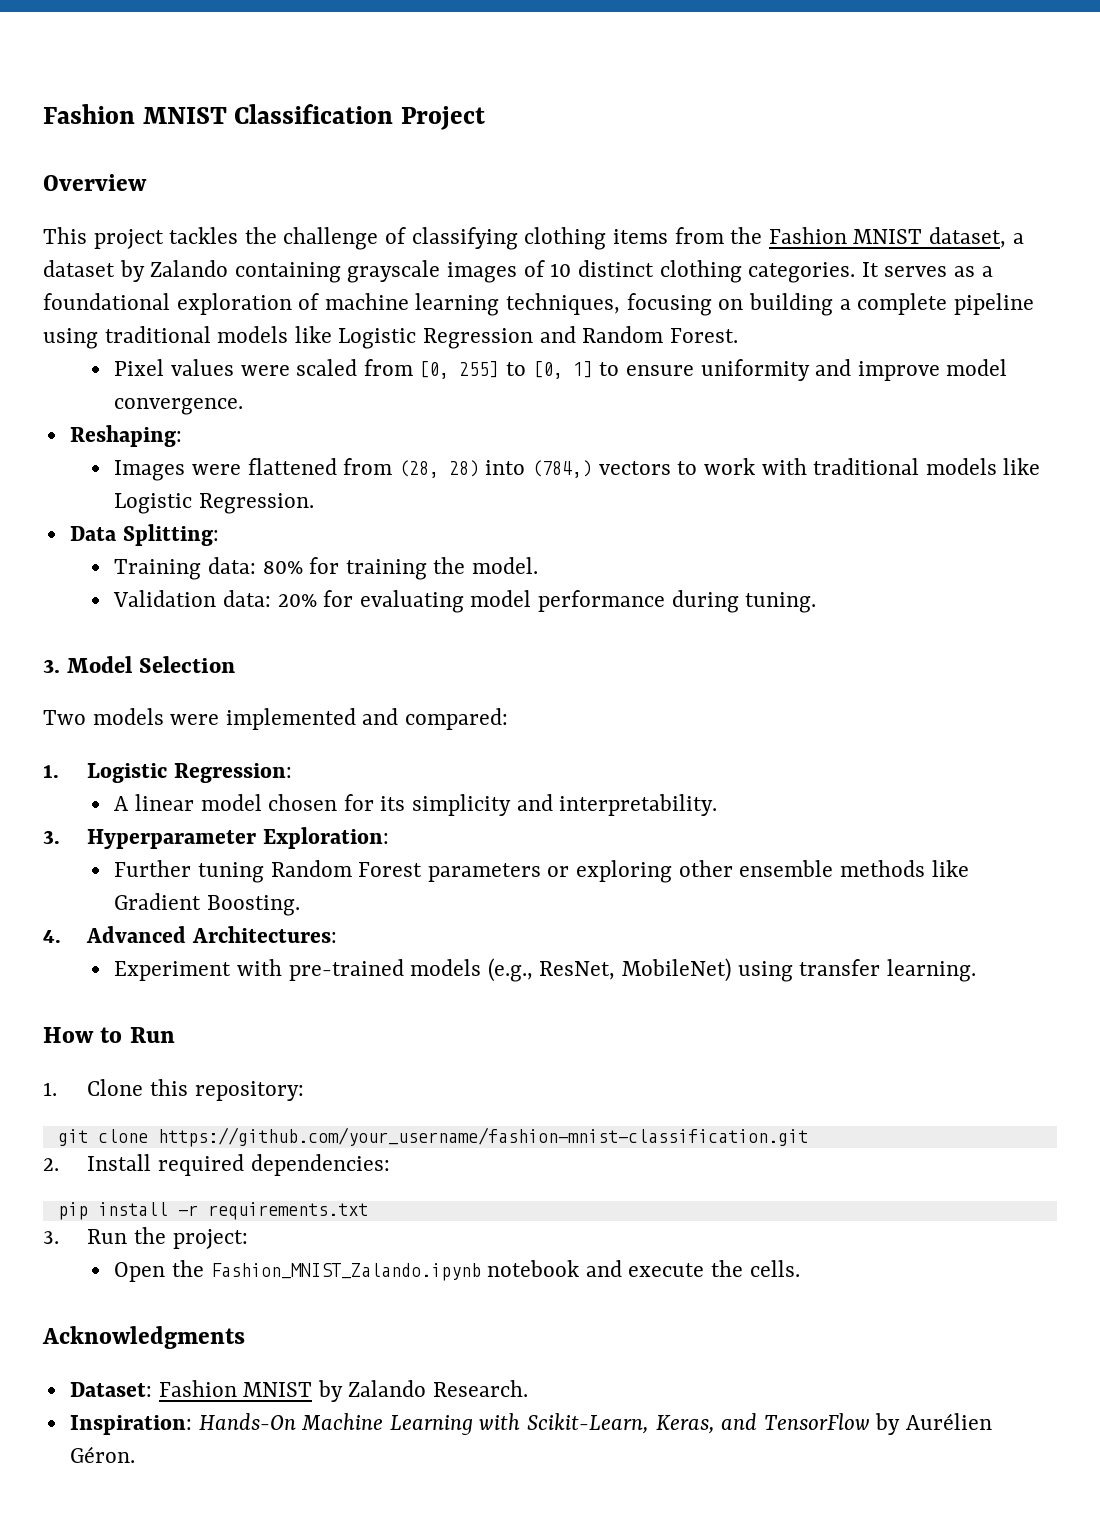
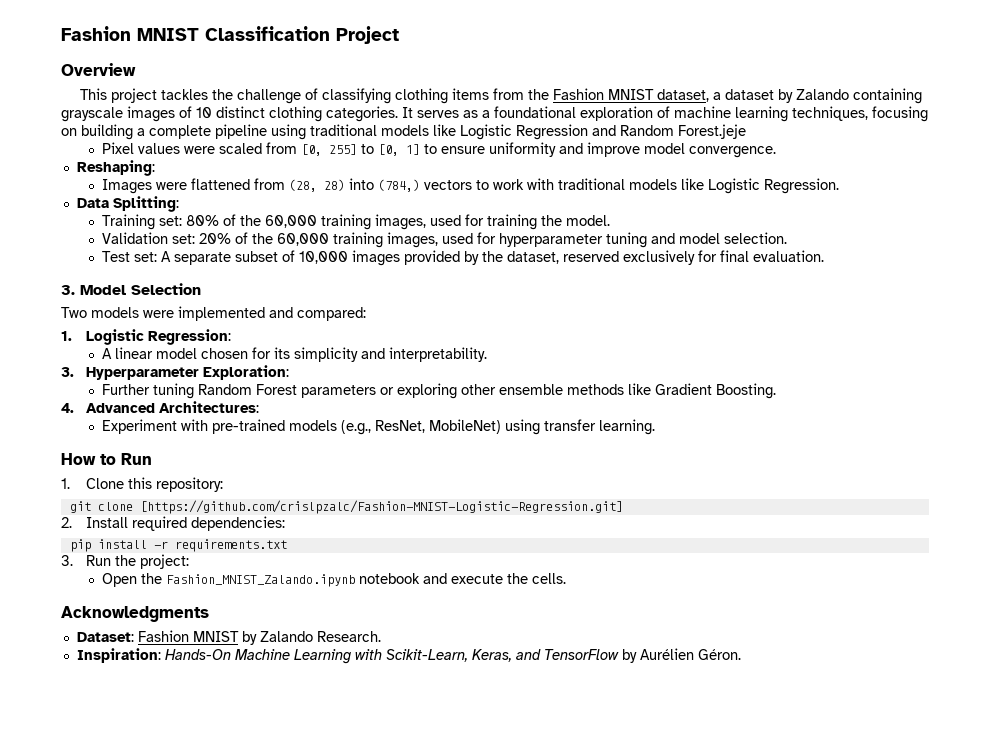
[669,328,738,343] Forest. -> [678,124,746,139] Forest.jeje
[208,557,303,574] data: 80% -> [159,214,462,230] set: 80% of the 60,000 training images, used
[223,590,817,613] data: 20% for evaluating model performance during tuning. -> [172,232,788,248] [102,250,825,266] set: 20% of the 60,000 training images, used for hyperparameter tuning and model selection. // Test set: A separate subset of 10,000 images provided by the dataset, reserved exclusively for final evaluation.
[157,1127,808,1147] https://github.com/your_username/fashion-mnist-classification.git -> [139,500,623,514] [https://github.com/crislpzalc/Fashion-MNIST-Logistic-Regression.git]

